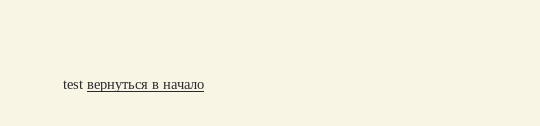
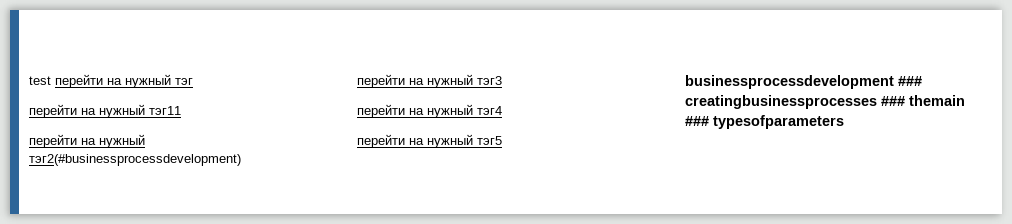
[87,82,204,92] вернуться в начало -> [55,74,193,88] [29,104,181,118] [29,134,145,148] [29,154,241,166] [357,74,502,88] [357,104,502,118] [357,134,502,148] [685,75,922,89] [685,95,965,109] [685,115,844,129] перейти на нужный тэг // перейти на нужный тэг11 // перейти на нужный тэг2(#businessprocessdevelopment) // перейти на нужный тэг3 // перейти на нужный тэг4 // перейти на нужный тэг5 // businessprocessdevelopment ### creatingbusinessprocesses ### themain ### typesofparameters

